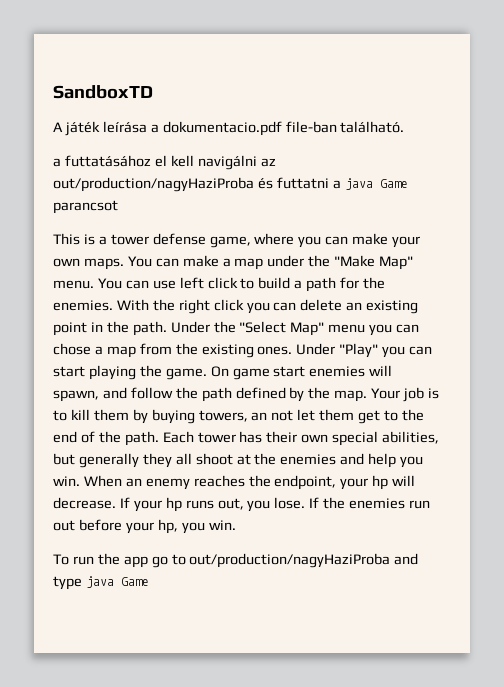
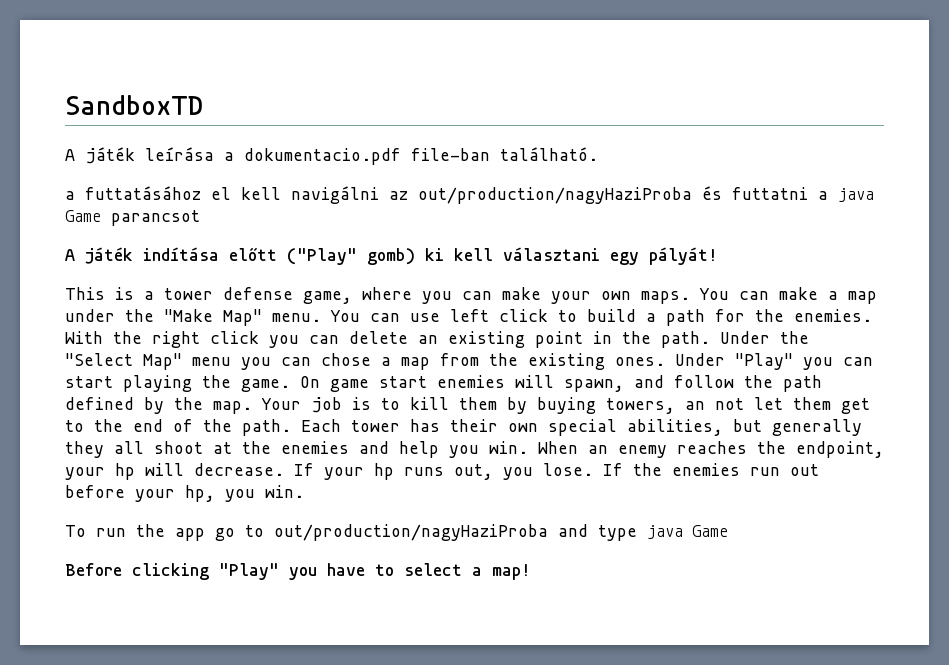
(118, 207) none -> [65,247,718,265] // A játék indítása előtt ("Play" gomb) ki kell választani egy pályát!
(149, 581) none -> [65,563,531,580] // Before clicking "Play" you have to select a map!

